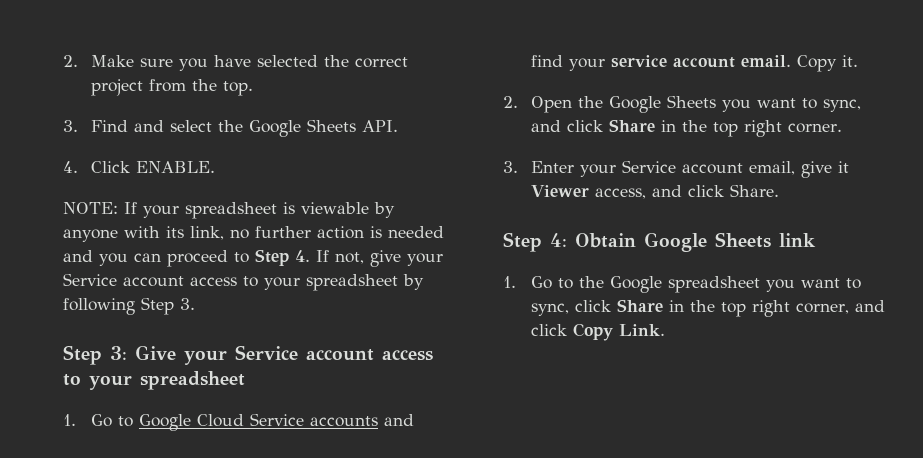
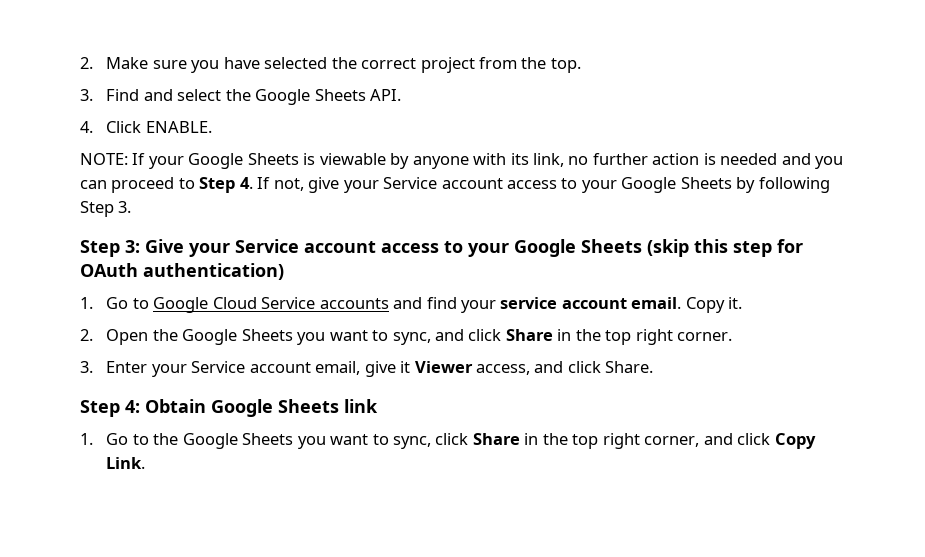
[185,202,277,219] spreadsheet -> [188,153,299,169] Google Sheets
[306,274,398,291] spreadsheet -> [621,177,732,193] Google Sheets
[140,371,245,390] spreadsheet -> [514,239,803,257] [80,263,284,280] Google Sheets (skip this step for OAuth authentication)
[668,276,761,293] spreadsheet -> [242,433,294,445] Sheets

